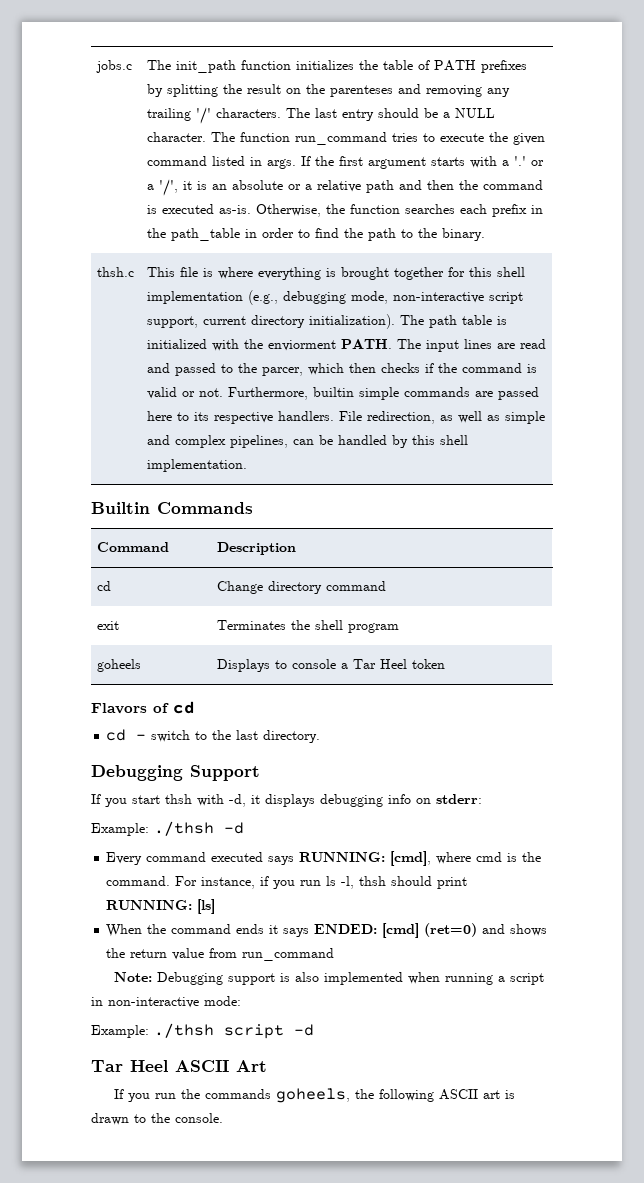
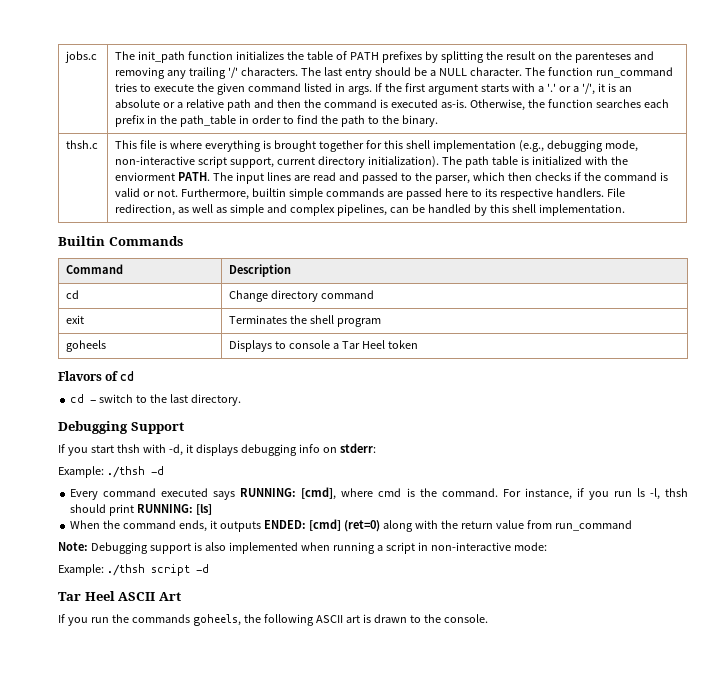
[262,367,304,376] parcer, -> [434,175,470,184] parser,
[236,924,310,937] ends it says -> [179,520,261,532] ends, it outputs
[482,924,548,936] and shows -> [382,520,438,532] along with

